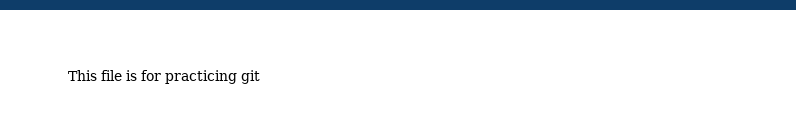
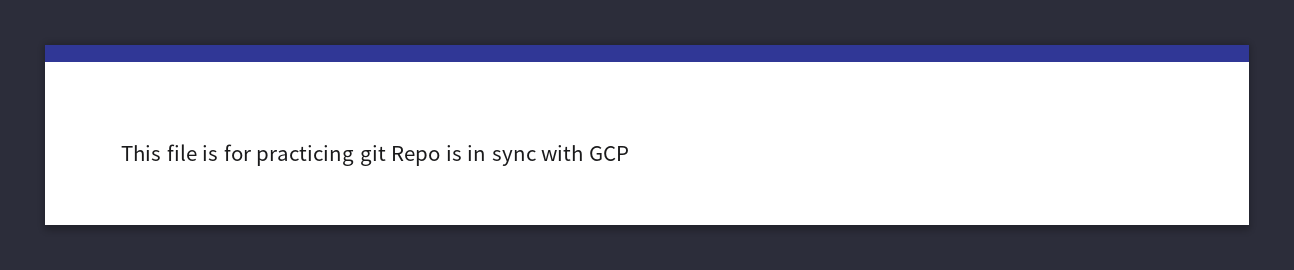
(260, 77) none -> [391,145,629,166] Repo is in sync with GCP

